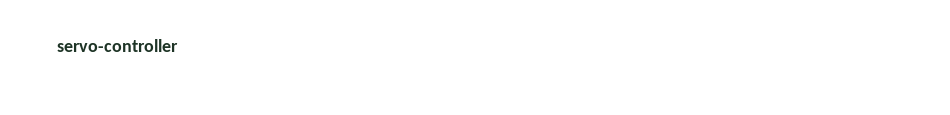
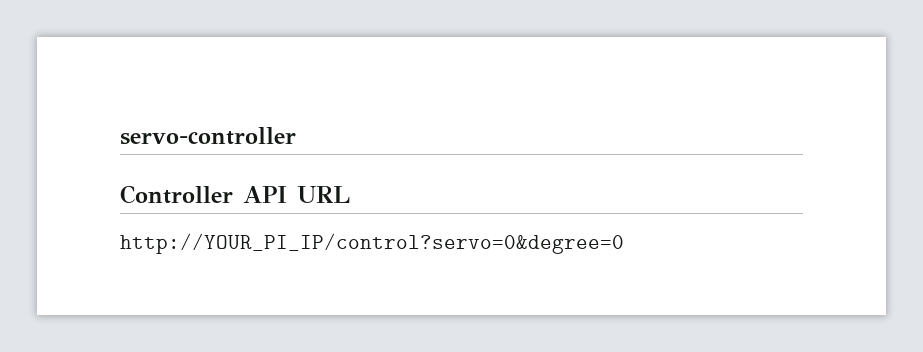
(178, 45) none -> [120,185,351,204] [120,233,624,254] // Controller API URL // http://YOUR_PI_IP/control?servo=0&degree=0

